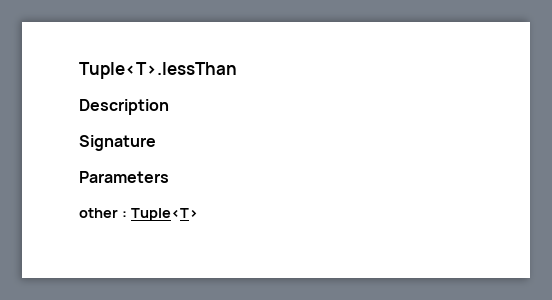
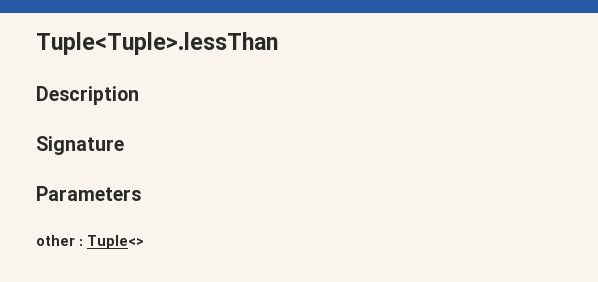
[79,62,237,79] Tuple<T>.lessThan -> [36,32,278,55] Tuple<Tuple>.lessThan
[130,208,198,221] Tuple<T> -> [87,235,144,249] Tuple<>

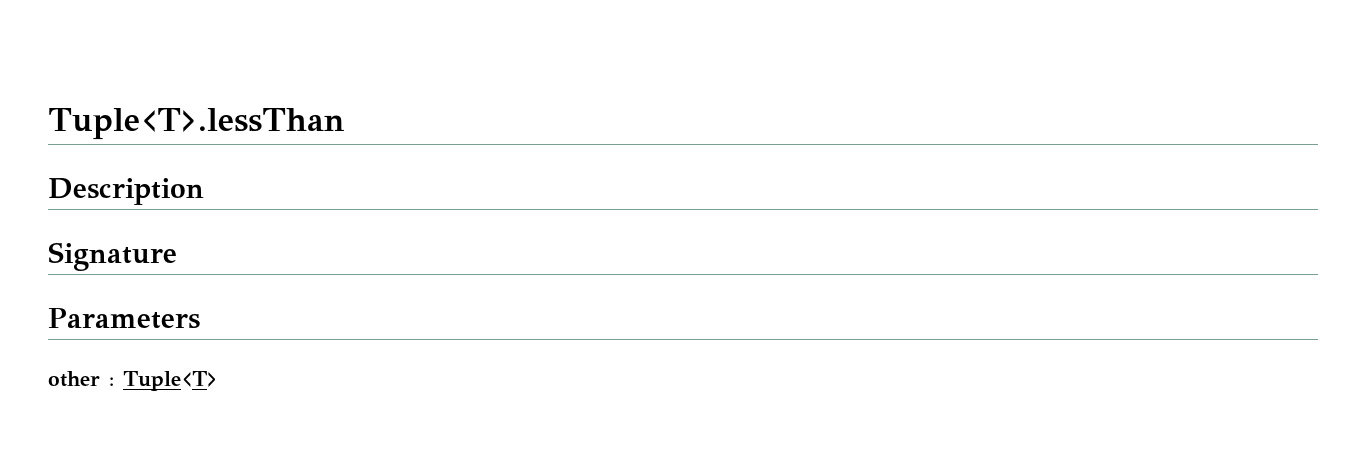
[36,32,278,55] Tuple<Tuple>.lessThan -> [48,108,345,140] Tuple<T>.lessThan
[87,235,144,249] Tuple<> -> [123,371,218,391] Tuple<T>

